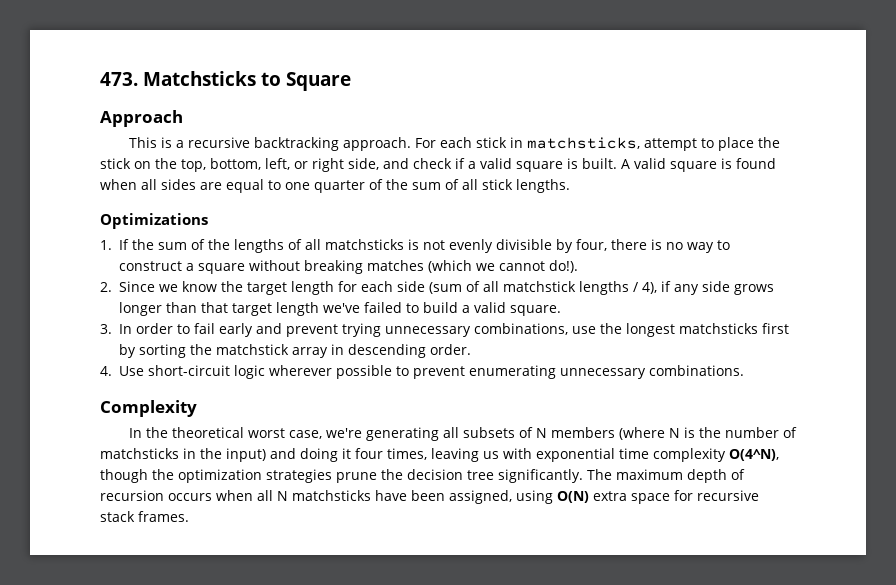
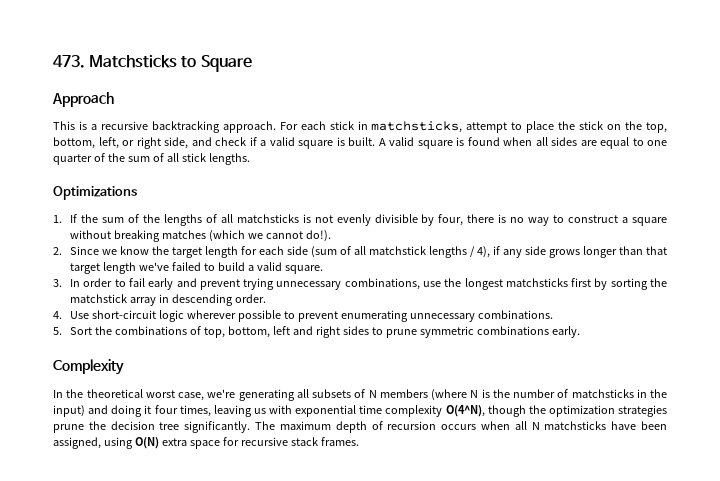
(744, 370) none -> [53,326,580,338] // 5. Sort the combinations of top, bottom, left and right sides to prune symmetric combinations early.

